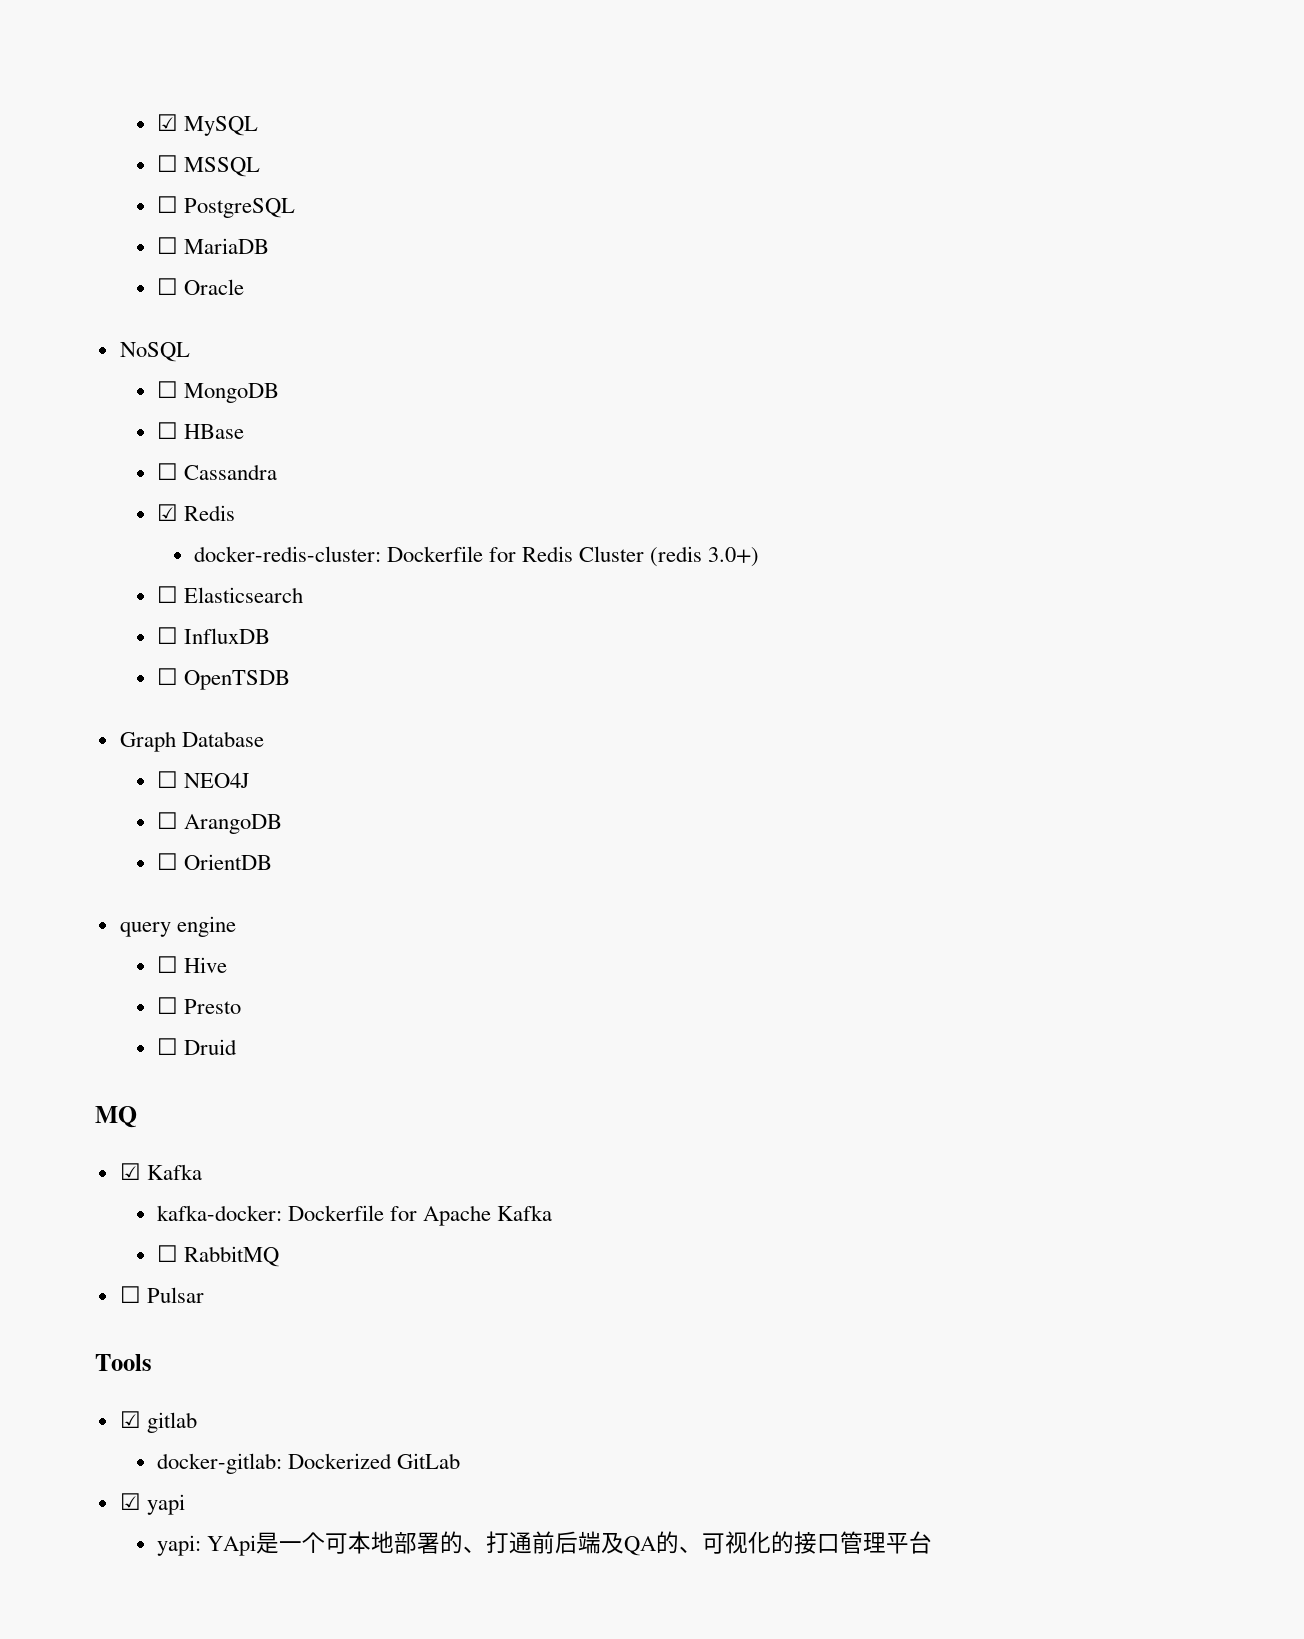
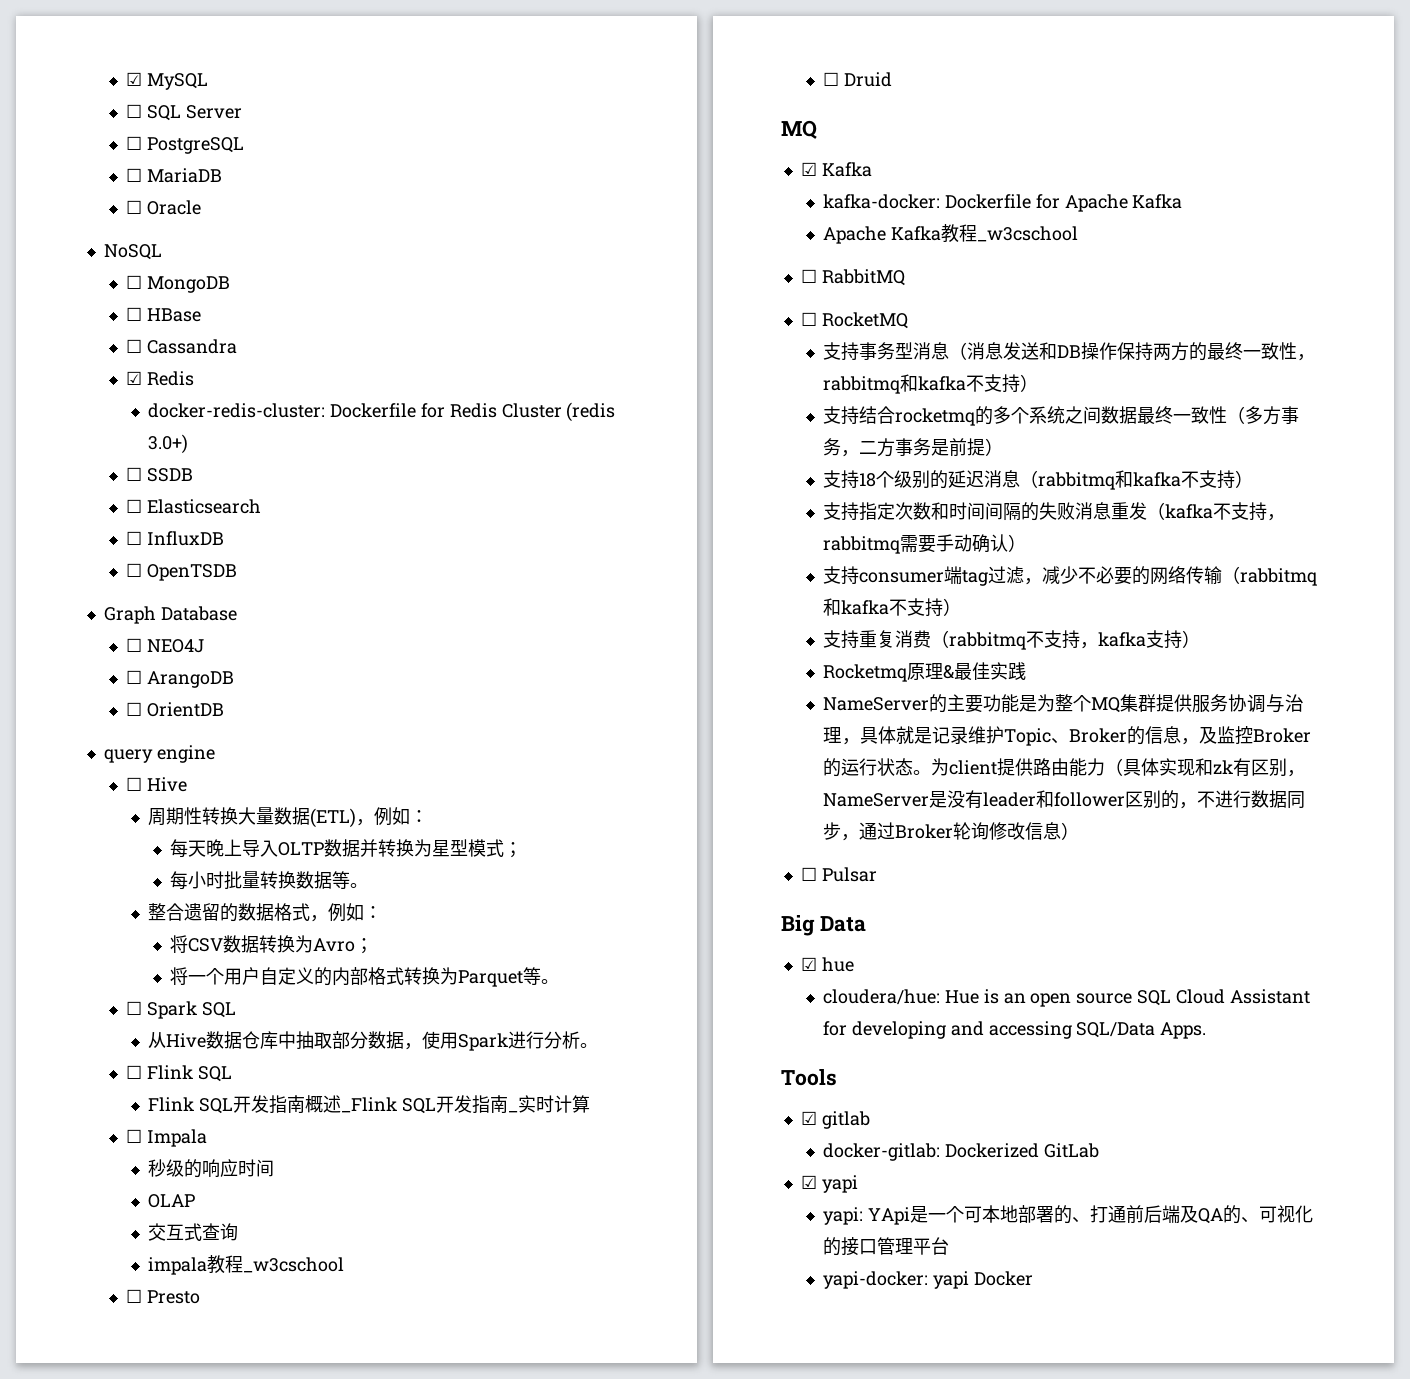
[183,157,260,177] MSSQL -> [146,105,242,121] SQL Server
(760, 557) none -> [125,467,193,482] // ☐ SSDB
(227, 965) none -> [148,807,429,828] [170,839,523,858] [170,871,369,890] [148,903,383,922] [170,935,374,954] [170,967,560,987] [125,1001,236,1019] [148,1031,599,1051] [125,1065,232,1082] [148,1095,590,1114] [125,1129,207,1147] [148,1159,275,1178] [148,1194,196,1208] [148,1223,239,1241] [148,1255,345,1275] // 周期性转换大量数据(ETL)，例如： // 每天晚上导入OLTP数据并转换为星型模式； // 每小时批量转换数据等。 // 整合遗留的数据格式，例如： // 将CSV数据转换为Avro； // 将一个用户自定义的内部格式转换为Parquet等。 // ☐ Spark SQL // 从Hive数据仓库中抽取部分数据，使用Spark进行分析。 // ☐ Flink SQL // Flink SQL开发指南概述_Flink SQL开发指南_实时计算 // ☐ Impala // 秒级的响应时间 // OLAP // 交互式查询 // impala教程_w3cschool
[156,1245,279,1267] [119,1286,204,1303] ☐ RabbitMQ // ☐ Pulsar -> [822,224,1078,244] [800,269,905,286] [800,312,908,329] [822,342,1315,361] [822,374,1038,394] [822,406,1299,426] [822,438,1003,457] [822,470,1253,490] [822,502,1285,521] [822,534,1026,554] [822,566,1317,586] [822,598,961,617] [822,630,1200,650] [822,662,1026,682] [822,694,1304,713] [822,726,1311,746] [822,758,1305,777] [822,790,1305,809] [822,822,1079,841] [800,867,877,882] [781,915,866,936] [800,957,854,972] [822,989,1310,1007] [822,1021,1207,1039] Apache Kafka教程_w3cschool // ☐ RabbitMQ // ☐ RocketMQ // 支持事务型消息（消息发送和DB操作保持两方的最终一致性，rabbitmq和kafka不支持） // 支持结合rocketmq的多个系统之间数据最终一致性（多方事务，二方事务是前提） // 支持18个级别的延迟消息（rabbitmq和kafka不支持） // 支持指定次数和时间间隔的失败消息重发（kafka不支持，rabbitmq需要手动确认） // 支持consumer端tag过滤，减少不必要的网络传输（rabbitmq和kafka不支持） // 支持重复消费（rabbitmq不支持，kafka支持） // Rocketmq原理&最佳实践 // NameServer的主要功能是为整个MQ集群提供服务协调与治理，具体就是记录维护Topic、Broker的信息，及监控Broker的运行状态。为client提供路由能力（具体实现和zk有区别，NameServer是没有leader和follower区别的，不进行数据同步，通过Broker轮询修改信息） // ☐ Pulsar // Big Data // ☑ hue // cloudera/hue: Hue is an open source SQL Cloud Assistant for developing and accessing SQL/Data Apps.
(932, 1542) none -> [822,1271,1033,1289] // yapi-docker: yapi Docker

